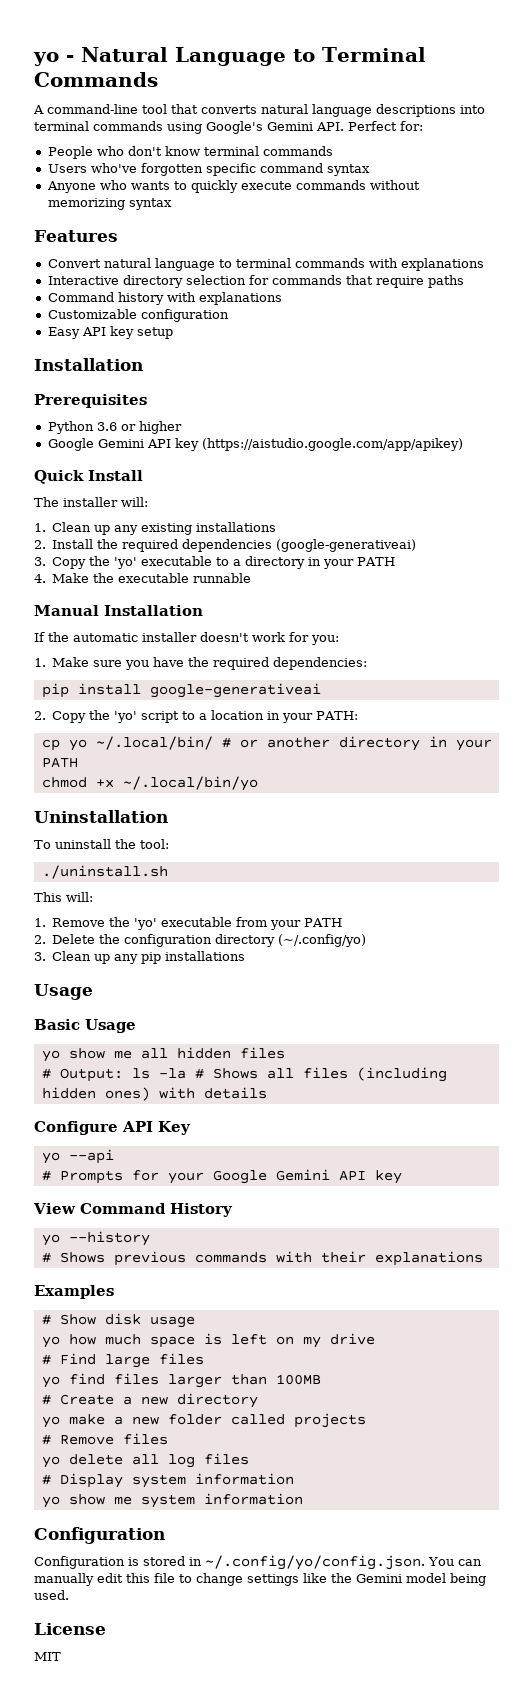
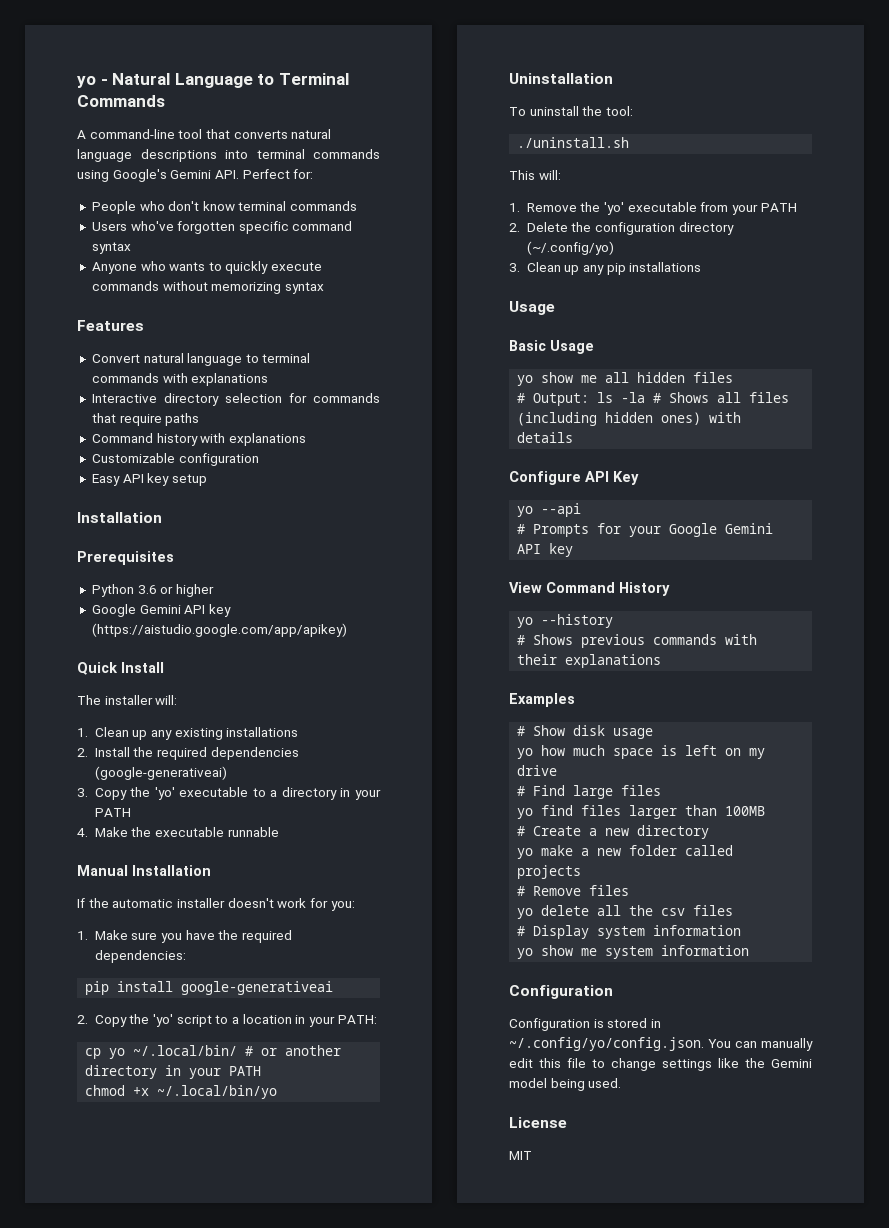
[167,1454,195,1468] log -> [629,905,686,916] the csv

